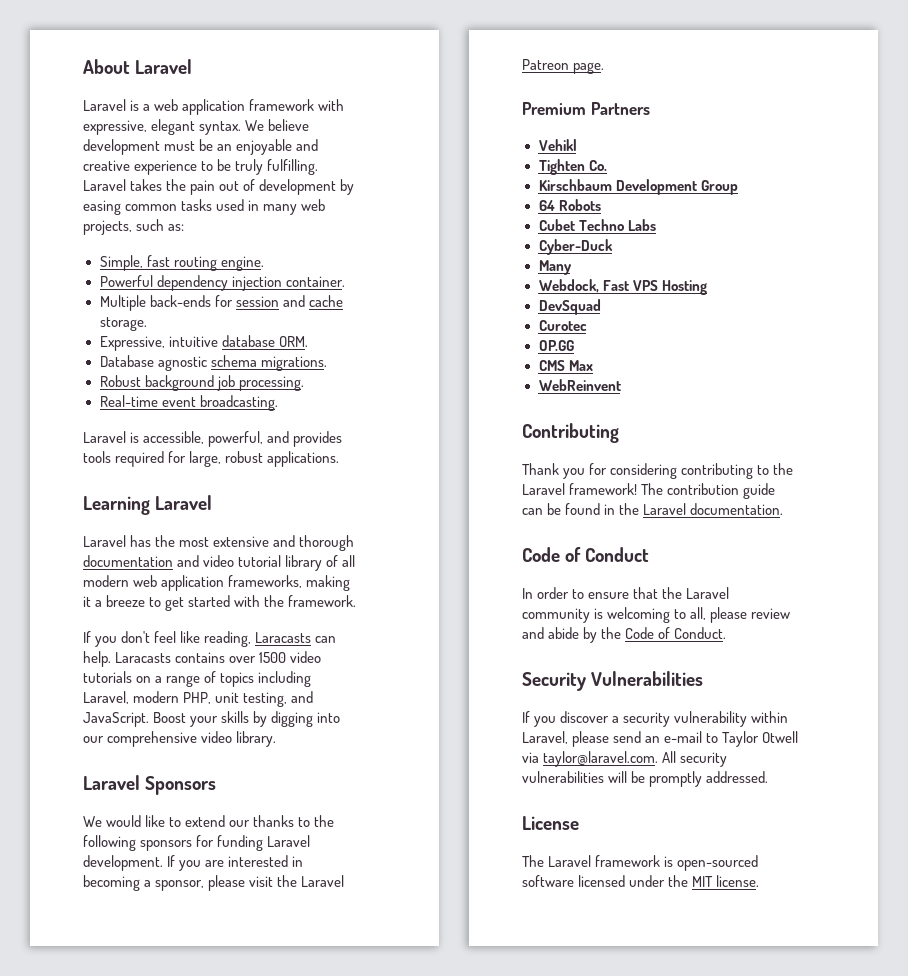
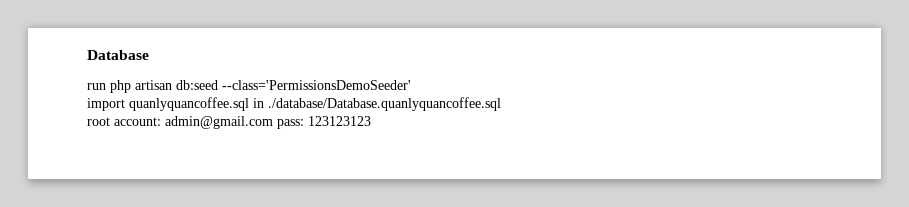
[83,59,193,74] [83,99,345,115] [83,119,310,135] [83,139,319,155] [83,159,319,175] [83,179,355,195] [83,199,326,215] [83,219,185,235] [99,255,264,271] [99,275,345,291] [99,295,343,311] [99,317,147,331] [99,335,308,351] [99,355,327,371] [99,375,304,391] [99,395,278,411] [83,431,343,447] [83,451,340,467] [83,495,213,515] [83,535,355,551] [83,555,356,571] [83,575,351,591] [83,595,357,611] [83,631,337,647] [83,651,322,667] [83,671,312,687] [83,691,314,707] [83,711,341,727] [83,731,277,747] [83,775,217,795] [83,815,335,827] [83,835,311,851] [83,855,304,871] [83,875,345,891] [522,59,605,74] [522,102,650,115] [538,139,577,151] [538,159,607,175] [538,179,738,195] [538,199,601,211] [538,219,656,231] [538,239,613,255] [538,260,572,275] [538,279,707,295] [538,299,601,315] [538,320,587,331] [538,340,575,351] [538,360,593,371] [538,379,621,391] [522,423,619,443] [522,463,794,479] [522,483,776,499] [522,503,784,515] [522,547,650,562] [522,587,730,599] [522,607,791,623] [522,627,727,643] [522,671,704,691] [522,711,789,727] [522,731,799,747] [522,751,728,767] [522,771,769,787] [522,816,579,830] [522,855,759,871] [522,875,760,887] About Laravel // Laravel is a web application framework with expressive, elegant syntax. We believe development must be an enjoyable and creative experience to be truly fulfilling. Laravel takes the pain out of development by easing common tasks used in many web projects, such as: // Simple, fast routing engine. // Powerful dependency injection container. // Multiple back-ends for session and cache storage. // Expressive, intuitive database ORM. // Database agnostic schema migrations. // Robust background job processing. // Real-time event broadcasting. // Laravel is accessible, powerful, and provides tools required for large, robust applications. // Learning Laravel // Laravel has the most extensive and thorough documentation and video tutorial library of all modern web application frameworks, making it a breeze to get started with the framework. // If you don't feel like reading, Laracasts can help. Laracasts contains over 1500 video tutorials on a range of topics including Laravel, modern PHP, unit testing, and JavaScript. Boost your skills by digging into our comprehensive video library. // Laravel Sponsors // We would like to extend our thanks to the following sponsors for funding Laravel development. If you are interested in becoming a sponsor, please visit the Laravel Patreon page. // Premium Partners // Vehikl // Tighten Co. // Kirschbaum Development Group // 64 Robots // Cubet Techno Labs // Cyber-Duck // Many // Webdock, Fast VPS Hosting // DevSquad // Curotec // OP.GG // CMS Max // WebReinvent // Contributing // Thank you for considering contributing to the Laravel framework! The contribution guide can be found in the Laravel documentation. // Code of Conduct // In order to ensure that the Laravel community is welcoming to all, please review and abide by the Code of Conduct. // Security Vulnerabilities // If you discover a security vulnerability within Laravel, please send an e-mail to Taylor Otwell via taylor@laravel.com. All security vulnerabilities will be promptly addressed. // License // The Laravel framework is open-sourced software licensed under the MIT license. -> [87,50,149,60] [87,80,411,93] [87,97,501,111] [87,116,371,129] Database // run php artisan db:seed --class='PermissionsDemoSeeder' // import quanlyquancoffee.sql in ./database/Database.quanlyquancoffee.sql // root account: admin@gmail.com pass: 123123123

